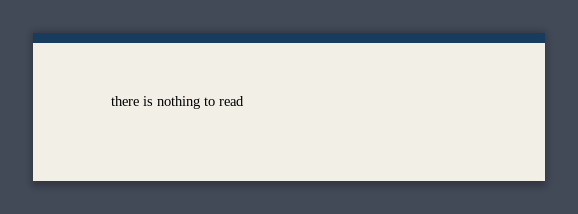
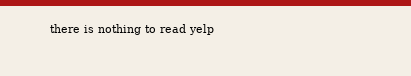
(244, 101) none -> [189,24,214,35] yelp

